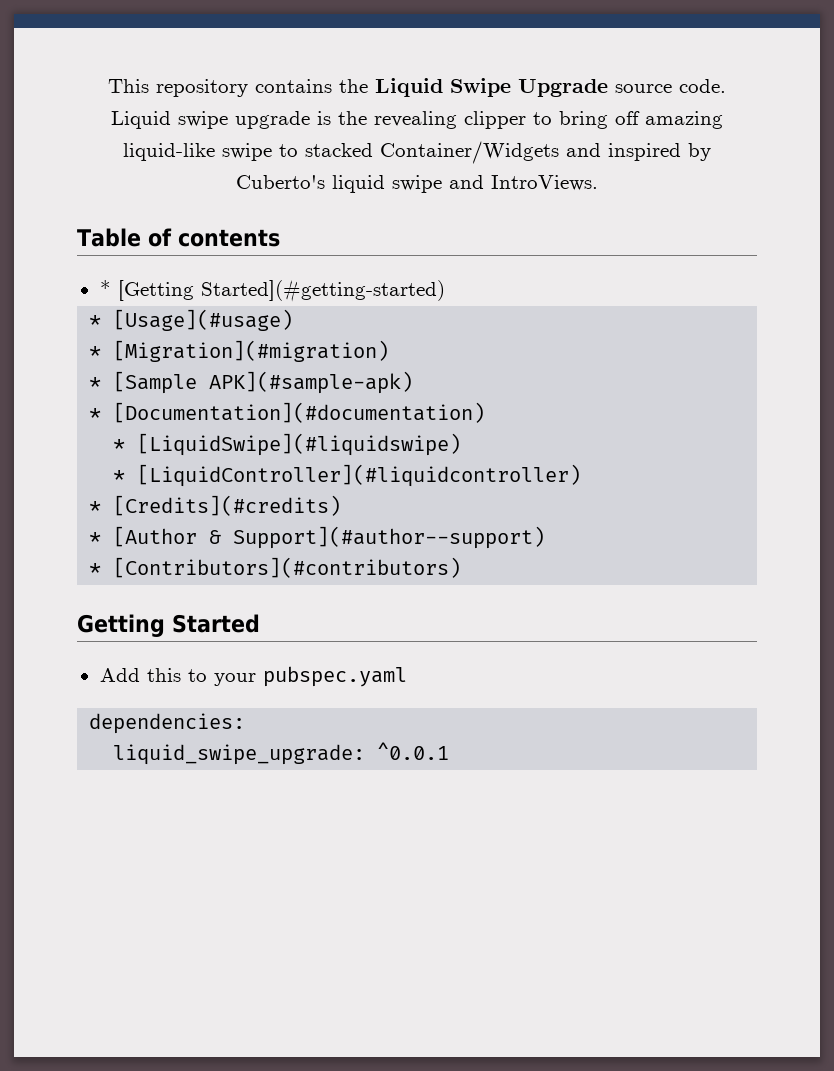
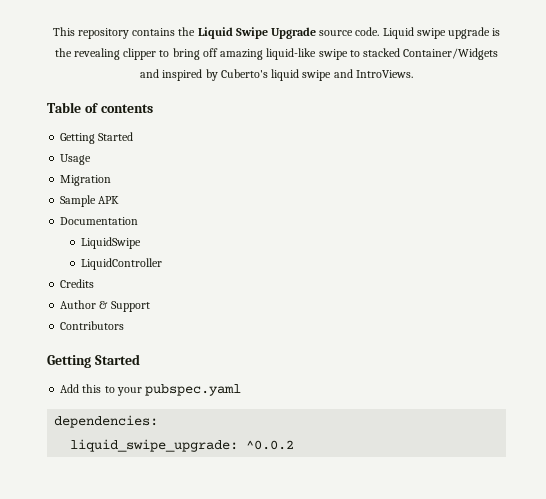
[99,279,445,302] [89,309,294,331] [89,340,390,362] [89,371,414,394] [89,402,486,423] [113,433,462,456] [113,464,582,487] [89,495,342,516] [89,526,546,549] [89,557,462,578] * [Getting Started](#getting-started) // * [Usage](#usage) // * [Migration](#migration) // * [Sample APK](#sample-apk) // * [Documentation](#documentation) // * [LiquidSwipe](#liquidswipe) // * [LiquidController](#liquidcontroller) // * [Credits](#credits) // * [Author & Support](#author--support) // * [Contributors](#contributors) -> [60,132,134,144] [60,154,92,165] [60,175,112,186] [60,195,120,207] [60,217,139,225] [80,237,141,249] [80,258,162,270] [60,279,95,288] [60,300,150,312] [60,321,125,330] Getting Started // Usage // Migration // Sample APK // Documentation // LiquidSwipe // LiquidController // Credits // Author & Support // Contributors
[377,742,450,760] ^0.0.1 -> [246,440,295,450] ^0.0.2

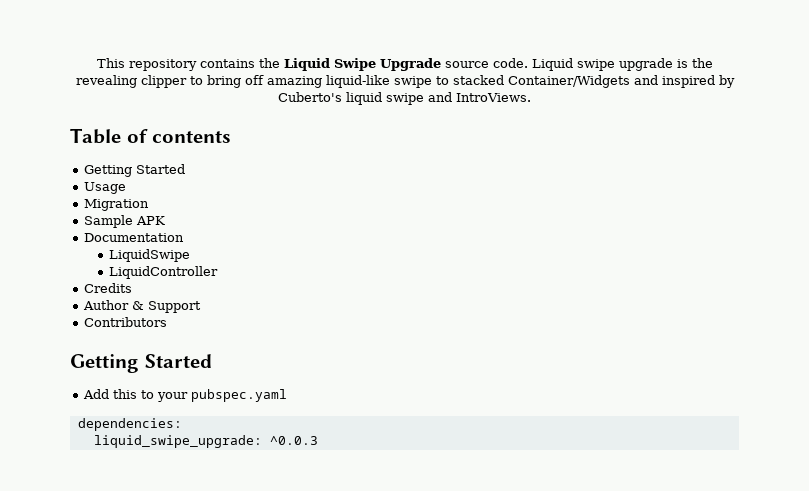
[246,440,295,450] ^0.0.2 -> [269,436,318,445] ^0.0.3

